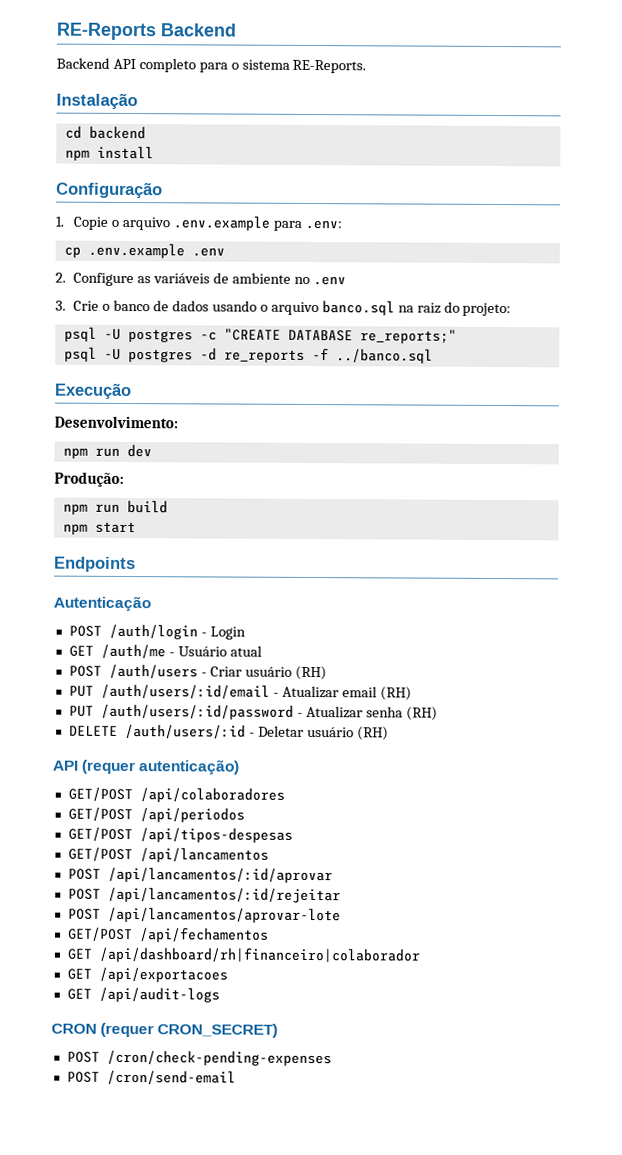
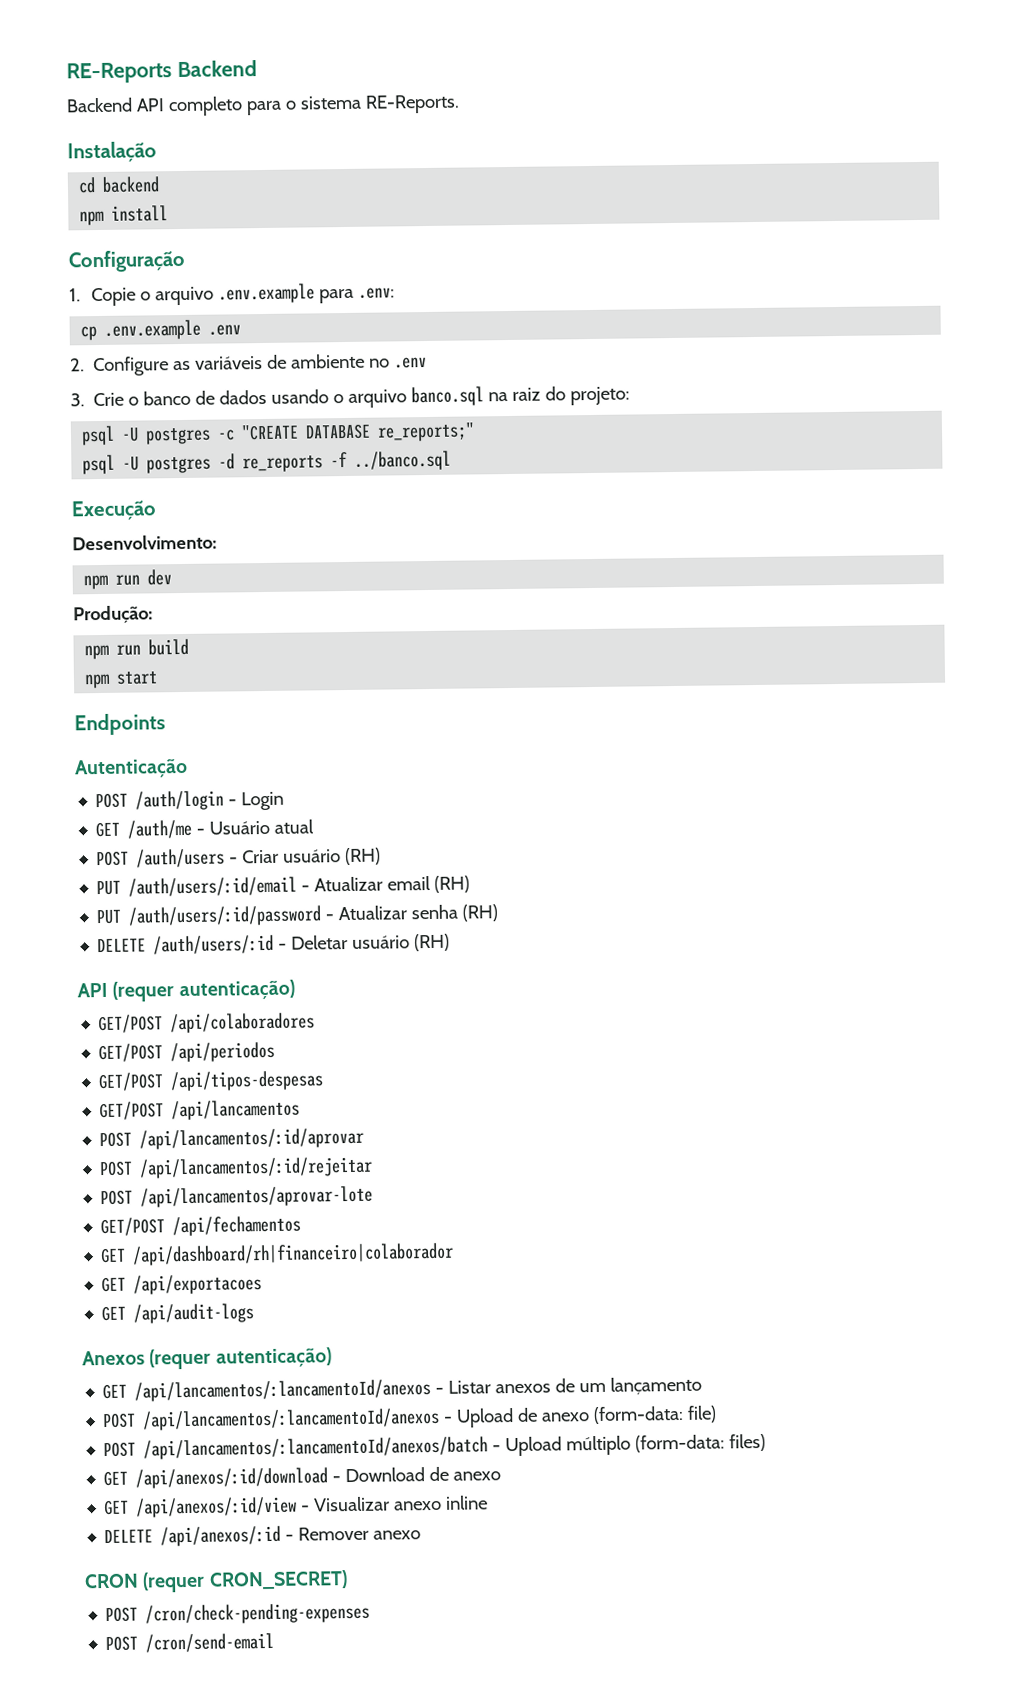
(220, 994) none -> [82,1347,332,1370] [102,1376,703,1402] [102,1405,718,1431] [103,1433,767,1460] [103,1466,502,1489] [104,1495,489,1518] [104,1525,422,1547] // Anexos (requer autenticação) // GET /api/lancamentos/:lancamentoId/anexos - Listar anexos de um lançamento // POST /api/lancamentos/:lancamentoId/anexos - Upload de anexo (form-data: file) // POST /api/lancamentos/:lancamentoId/anexos/batch - Upload múltiplo (form-data: files) // GET /api/anexos/:id/download - Download de anexo // GET /api/anexos/:id/view - Visualizar anexo inline // DELETE /api/anexos/:id - Remover anexo

